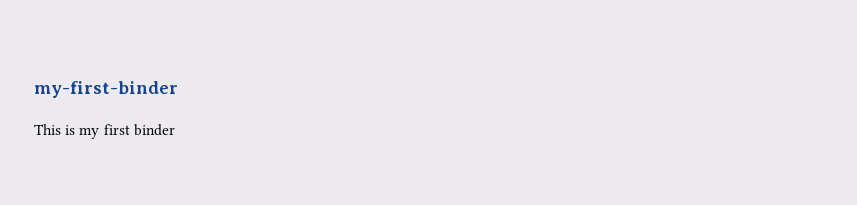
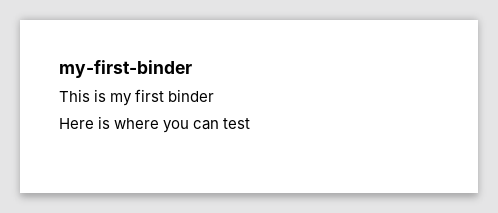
(175, 130) none -> [59,116,251,133] // Here is where you can test

